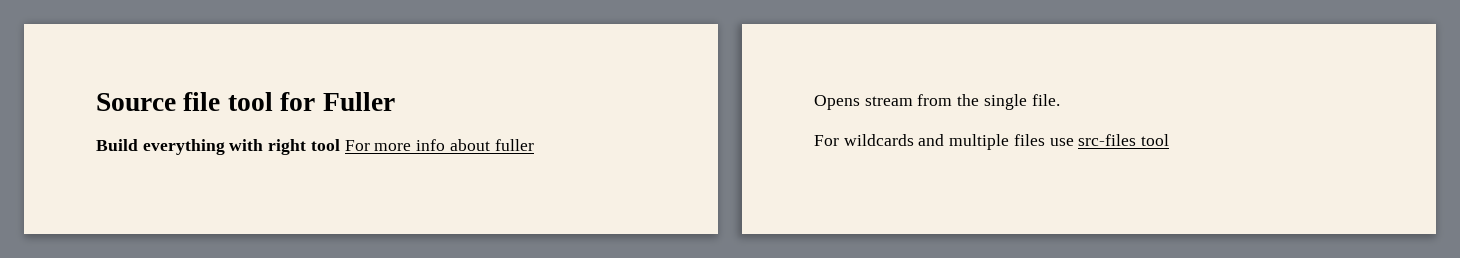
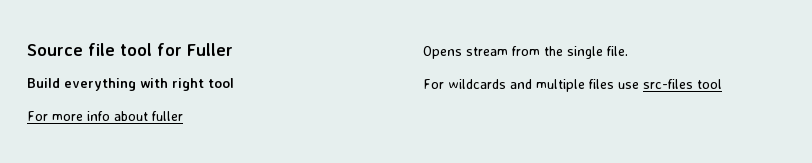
(340, 145) none -> (234, 83) //

